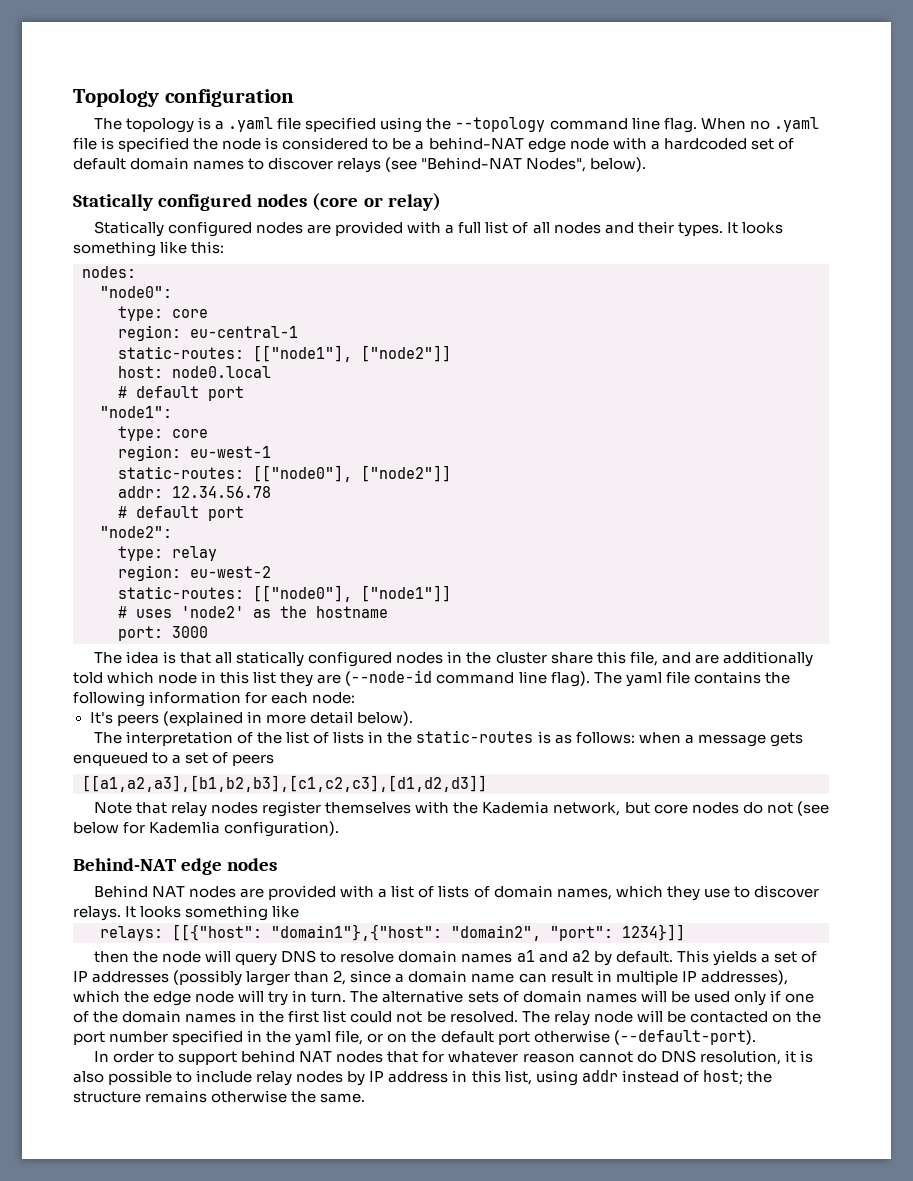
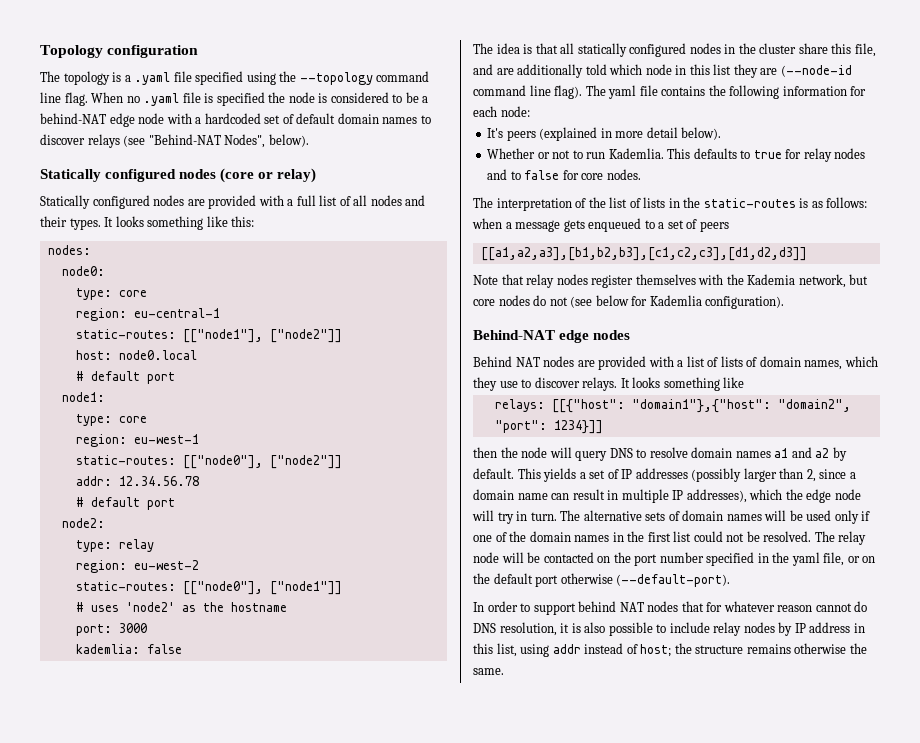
[100,286,172,298] "node0": -> [61,266,105,276] node0:
[100,406,172,418] "node1": -> [61,392,105,402] node1:
[100,526,172,538] "node2": -> [61,518,105,528] node2:
(208, 632) none -> [75,644,182,654] // kademlia: false
(413, 718) none -> [487,148,866,162] [487,169,641,180] // Whether or not to run Kademlia. This defaults to true for relay nodes and to false for core nodes.

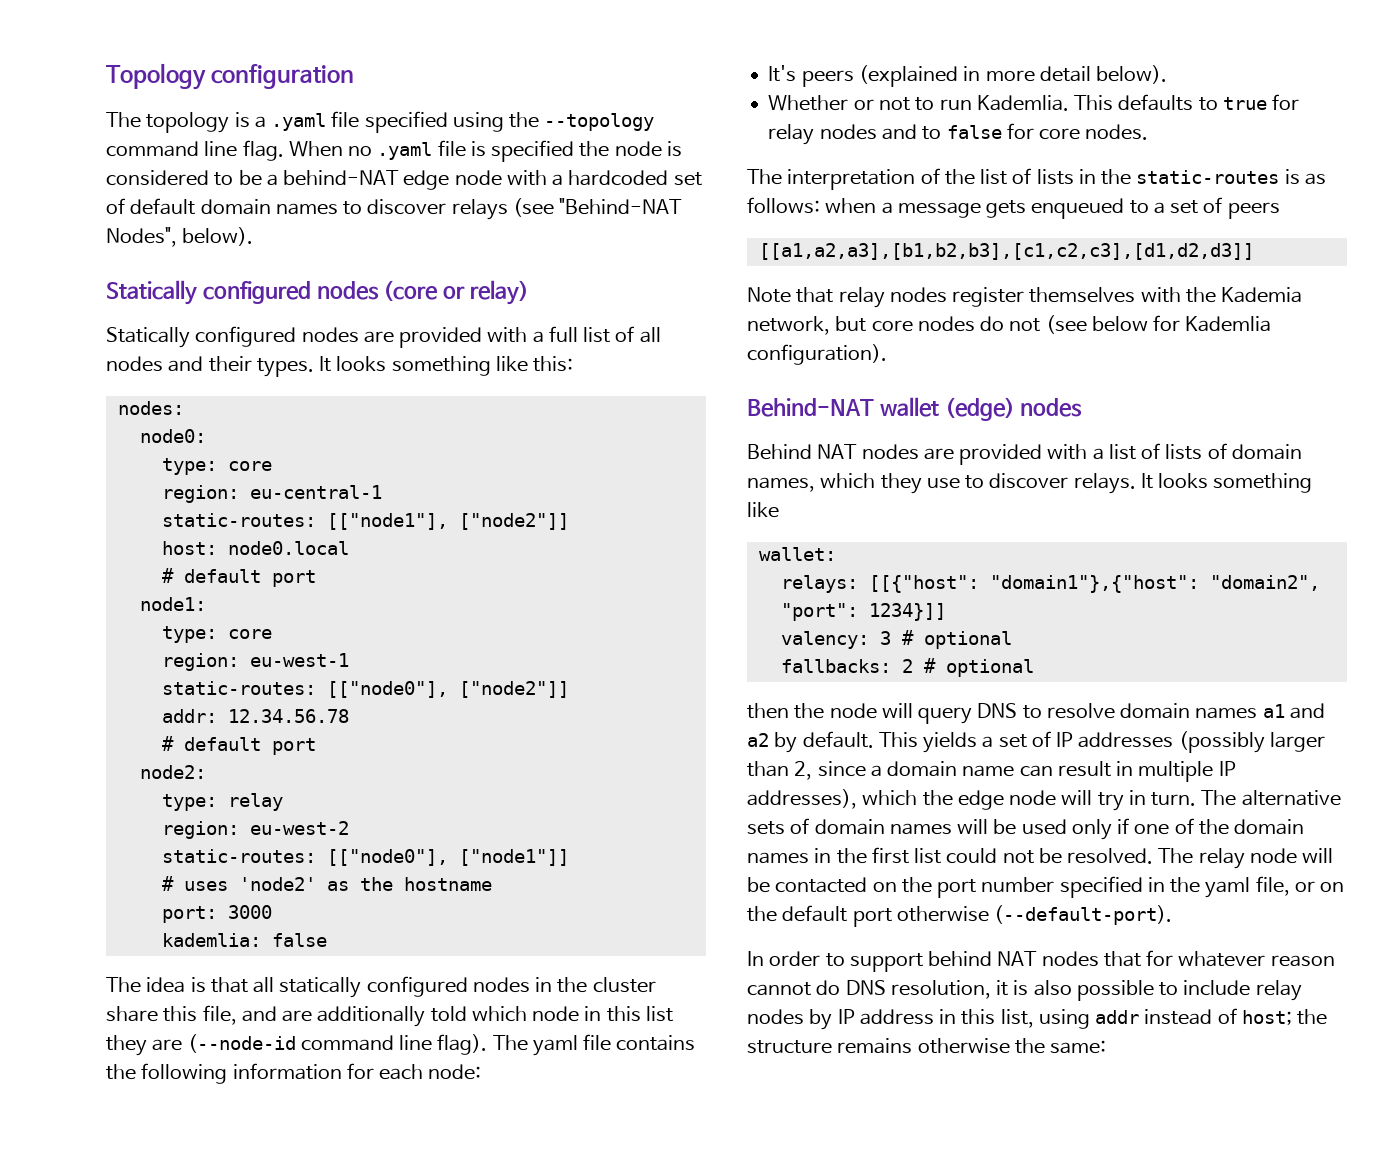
[559,330,590,343] edge -> [879,397,1015,421] wallet (edge)
(745, 382) none -> [758,547,836,561] // wallet:
(603, 427) none -> [780,630,1012,649] [780,658,1034,677] // valency: 3 # optional // fallbacks: 2 # optional
[473,668,504,675] same. -> [1050,1040,1107,1054] same:

